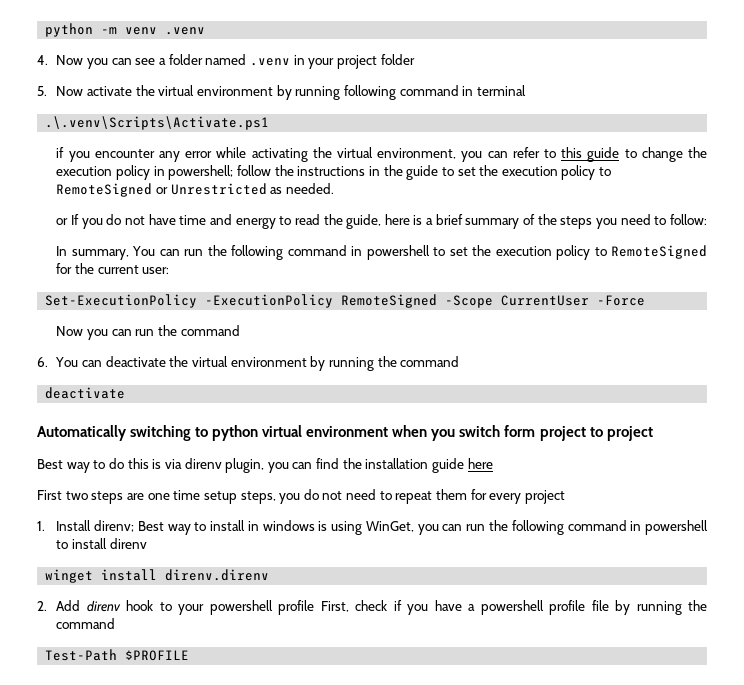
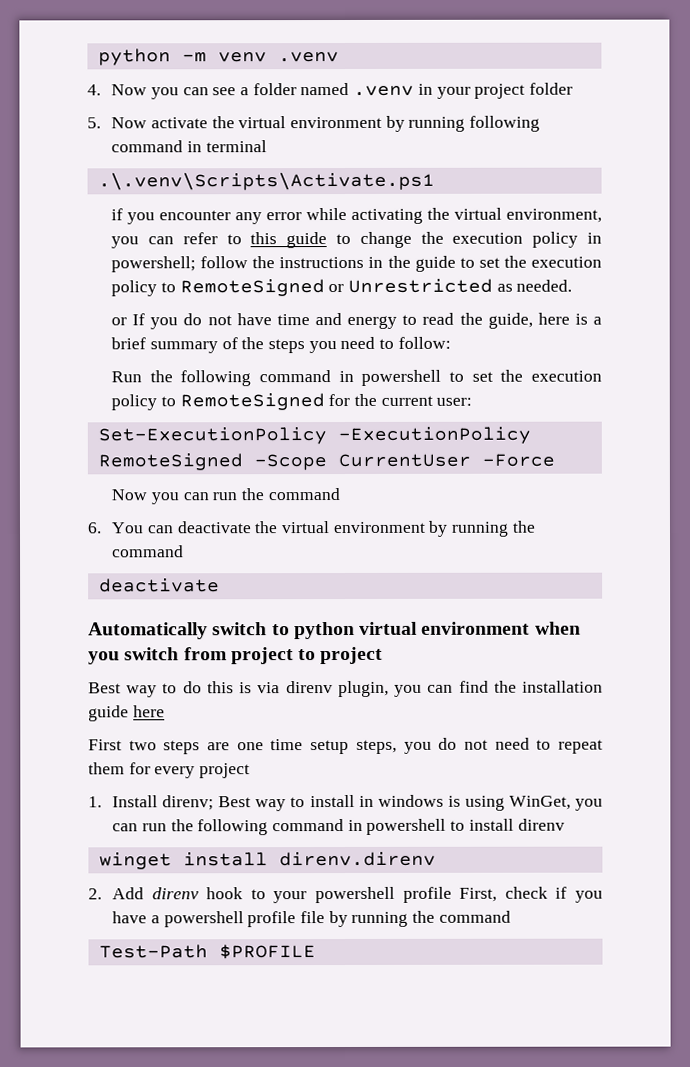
[56,246,204,260] In summary, You can run -> [111,371,143,383] Run
[130,425,192,441] switching -> [212,622,268,636] switch
[504,425,536,437] form -> [183,647,227,661] from

